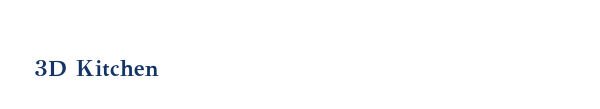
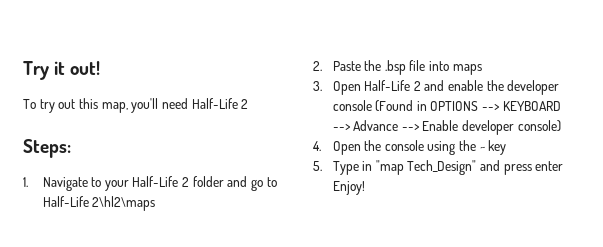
[34,60,159,77] 3D Kitchen -> [23,61,101,80] [23,98,249,113] [23,139,71,158] [23,176,277,191] [42,196,156,211] [313,60,482,75] [313,80,560,95] [332,100,561,112] [332,120,561,135] [313,140,507,155] [313,160,564,175] [332,181,365,195] Try it out! // To try out this map, you'll need Half-Life 2 // Steps: // 1. Navigate to your Half-Life 2 folder and go to Half-Life 2\hl2\maps // 2. Paste the .bsp file into maps // 3. Open Half-Life 2 and enable the developer console (Found in OPTIONS --> KEYBOARD --> Advance --> Enable developer console) // 4. Open the console using the ~ key // 5. Type in "map Tech_Design" and press enter Enjoy!

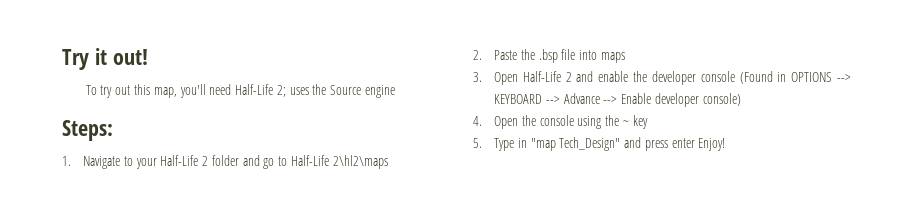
[241,99,249,109] 2 -> [276,84,396,98] 2; uses the Source engine

